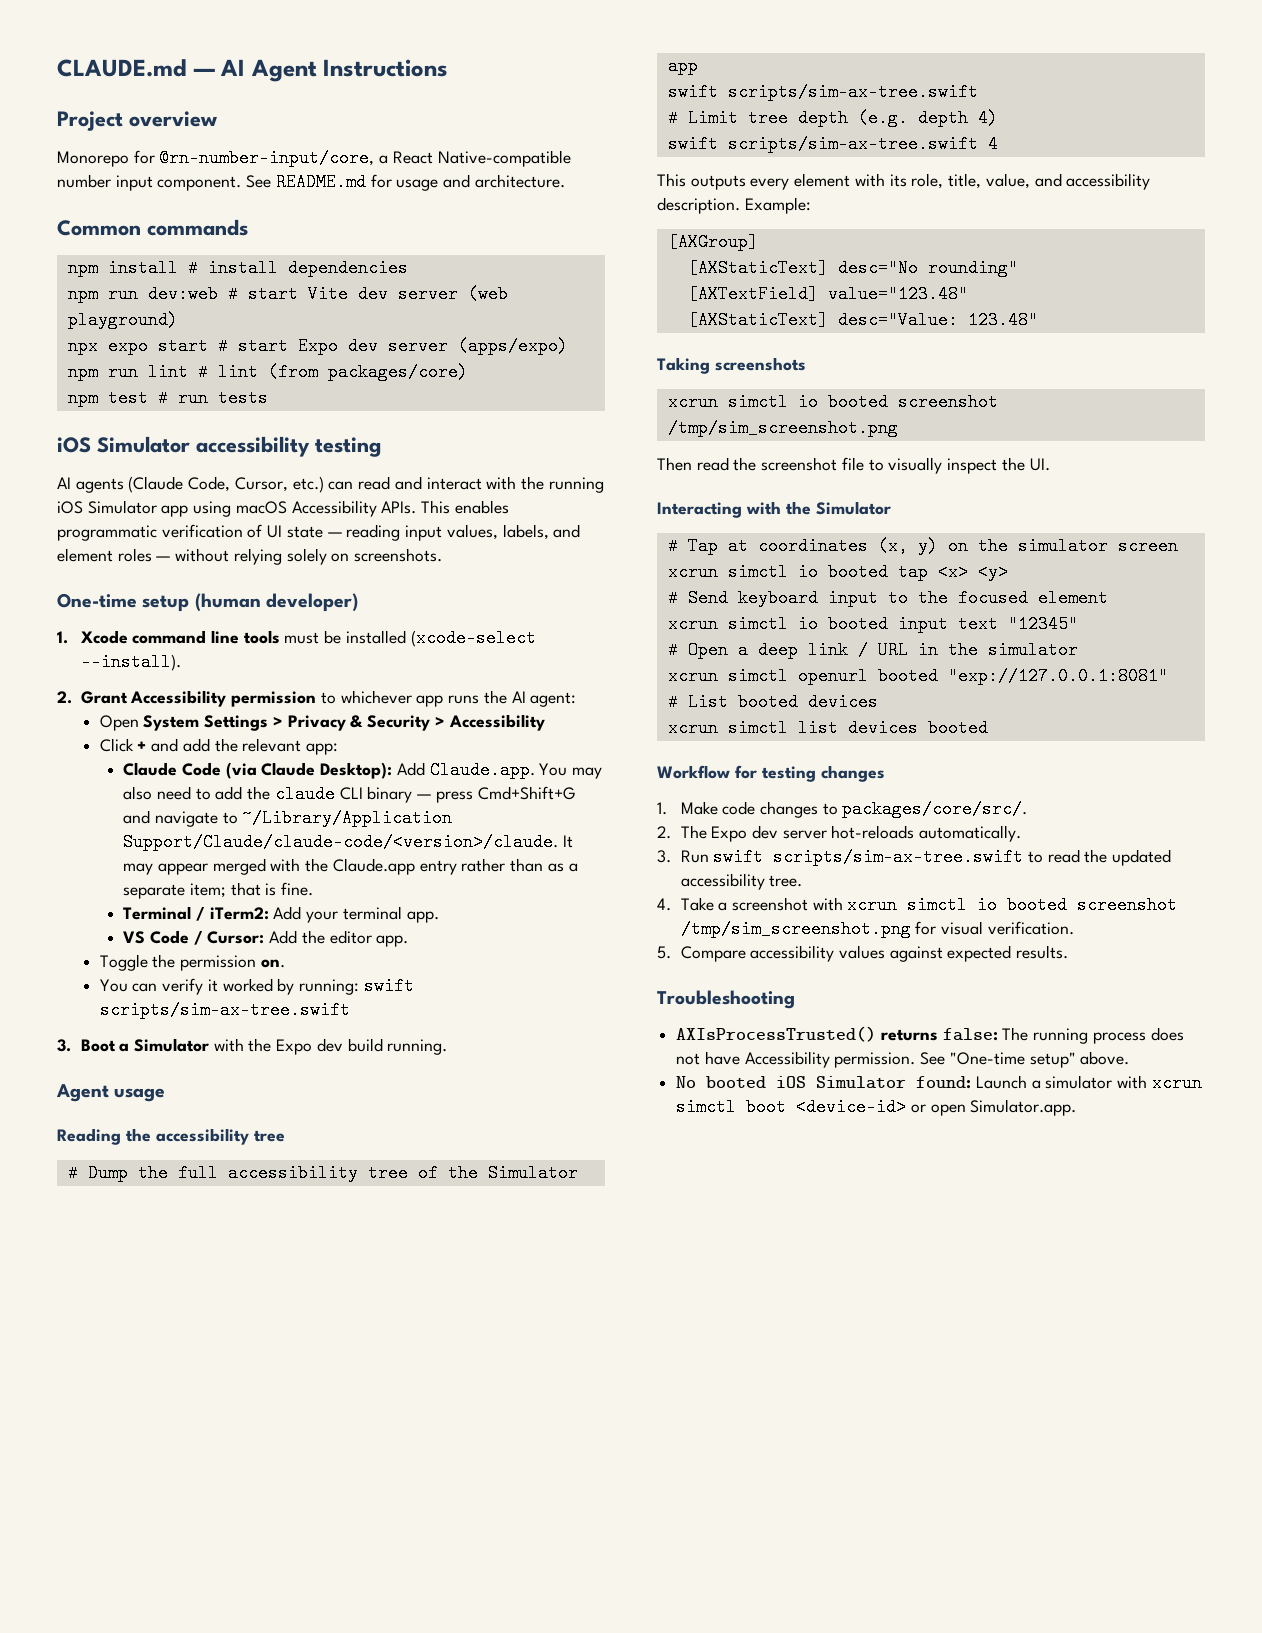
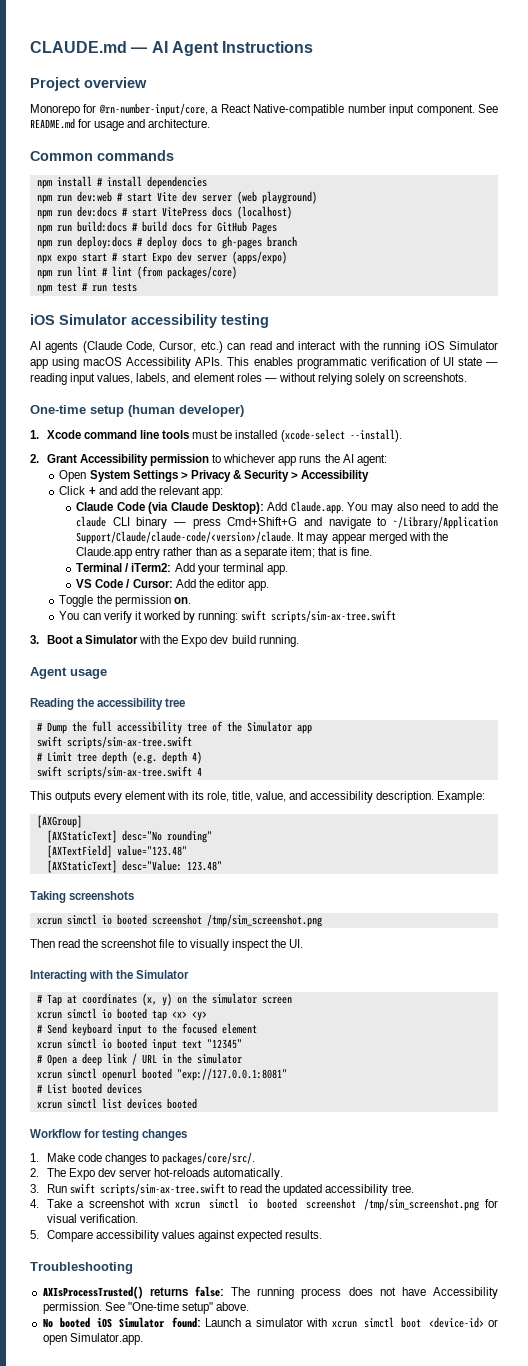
(178, 320) none -> [36,206,292,219] [36,221,277,234] [36,236,297,249] // npm run dev:docs # start VitePress docs (localhost) // npm run build:docs # build docs for GitHub Pages // npm run deploy:docs # deploy docs to gh-pages branch

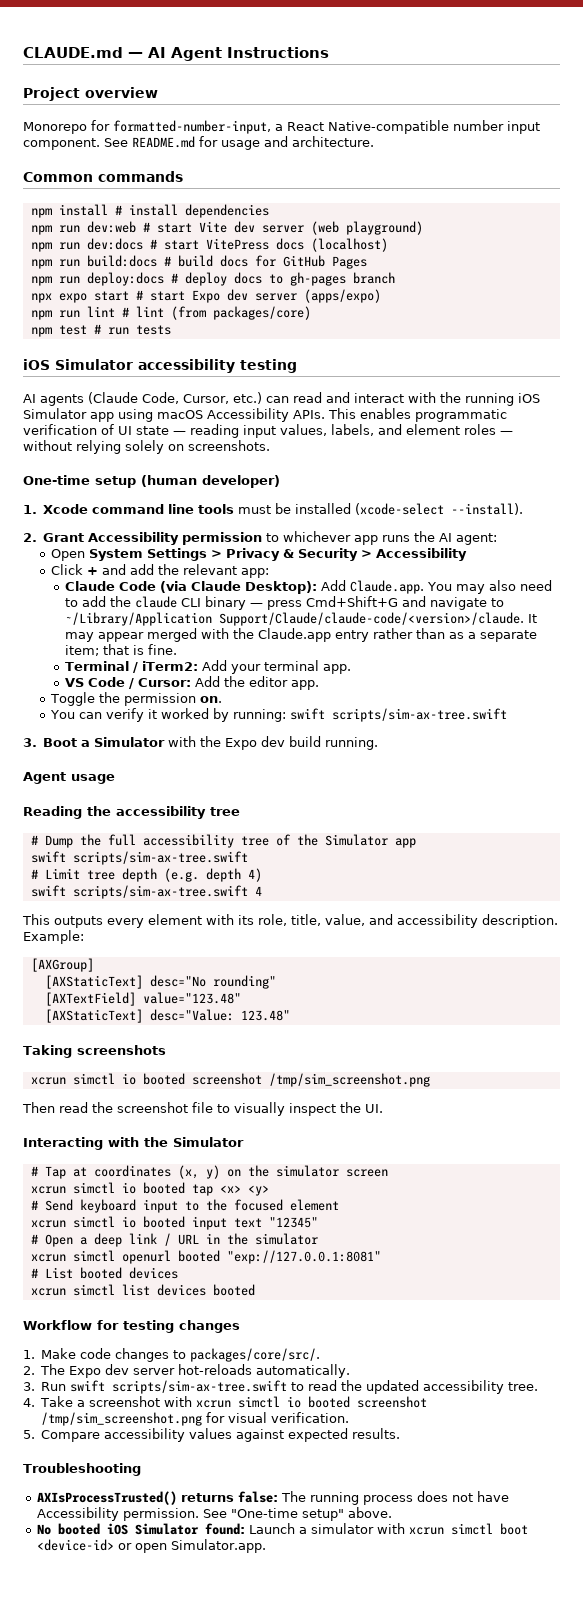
[98,103,208,116] @rn-number-input/core, -> [113,120,271,134] formatted-number-input,

